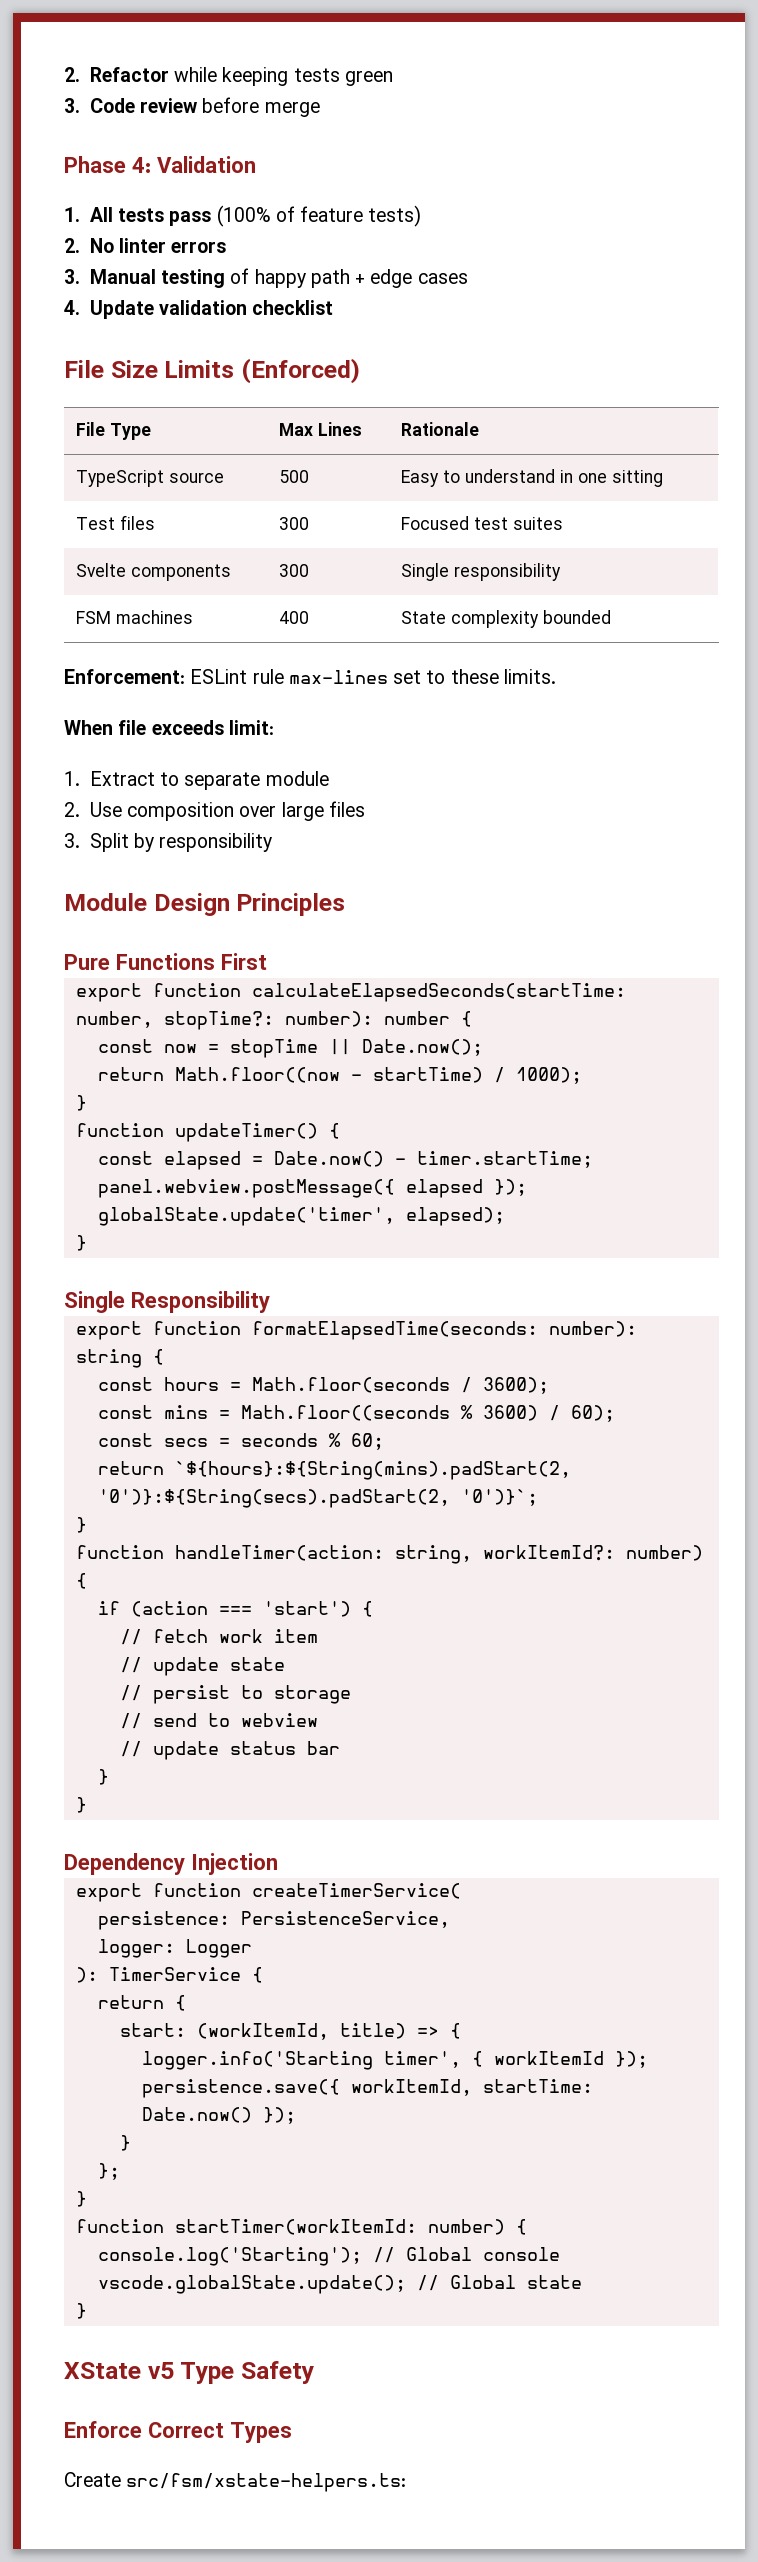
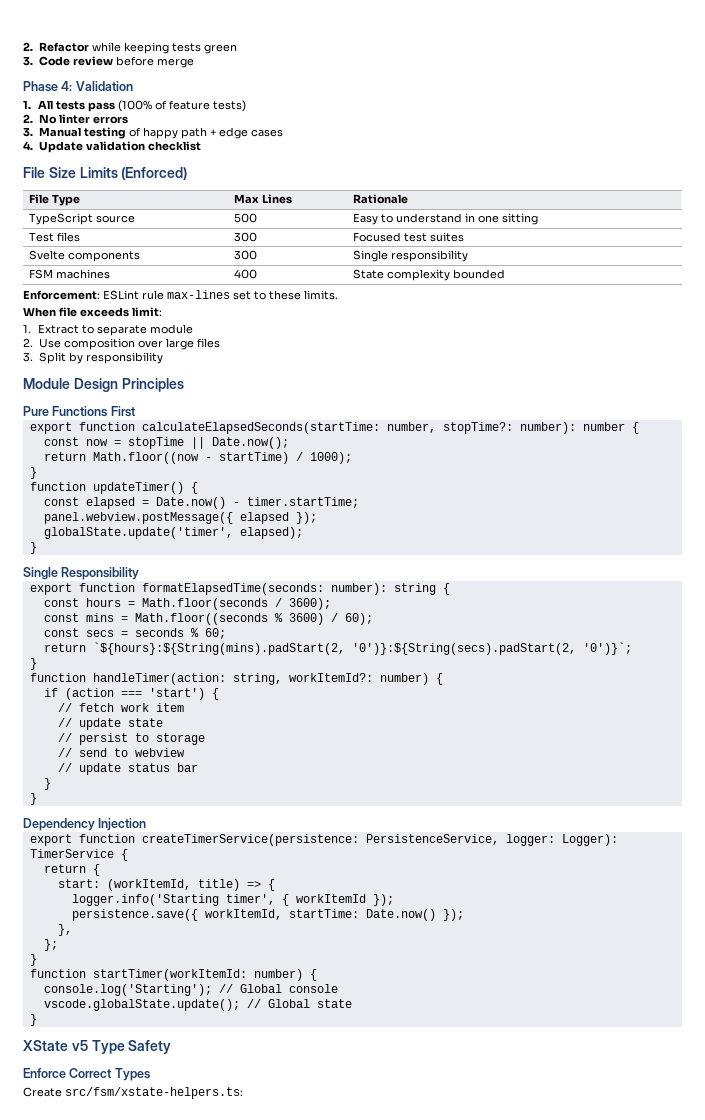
[251,1883,461,1899] [97,1911,230,1930] createTimerService( // persistence: -> [141,834,359,846] createTimerService(persistence:
[97,1939,252,1958] [75,1967,98,1983] // logger: Logger // ): -> [505,834,618,846] logger: Logger):
[119,2135,131,2151] } -> [57,924,72,936] },

